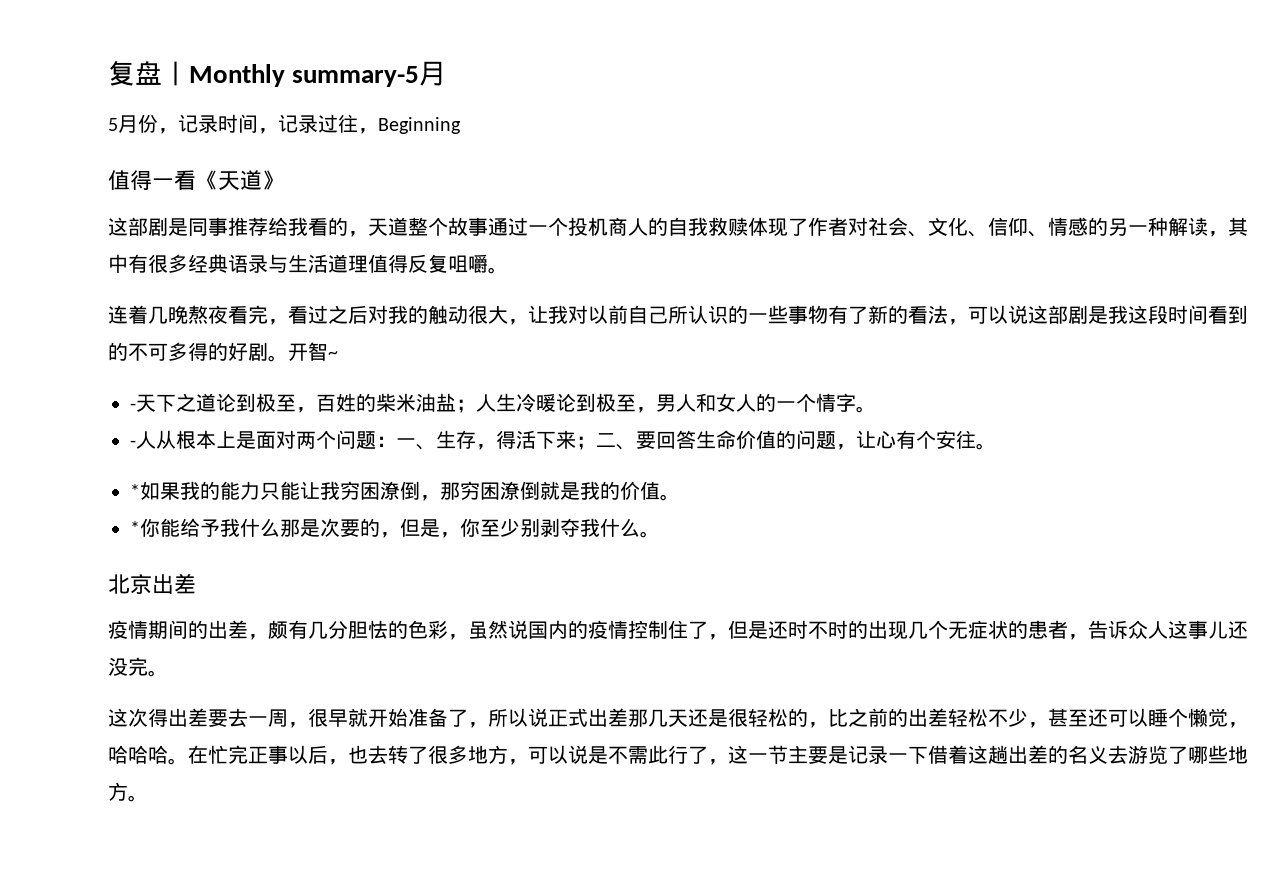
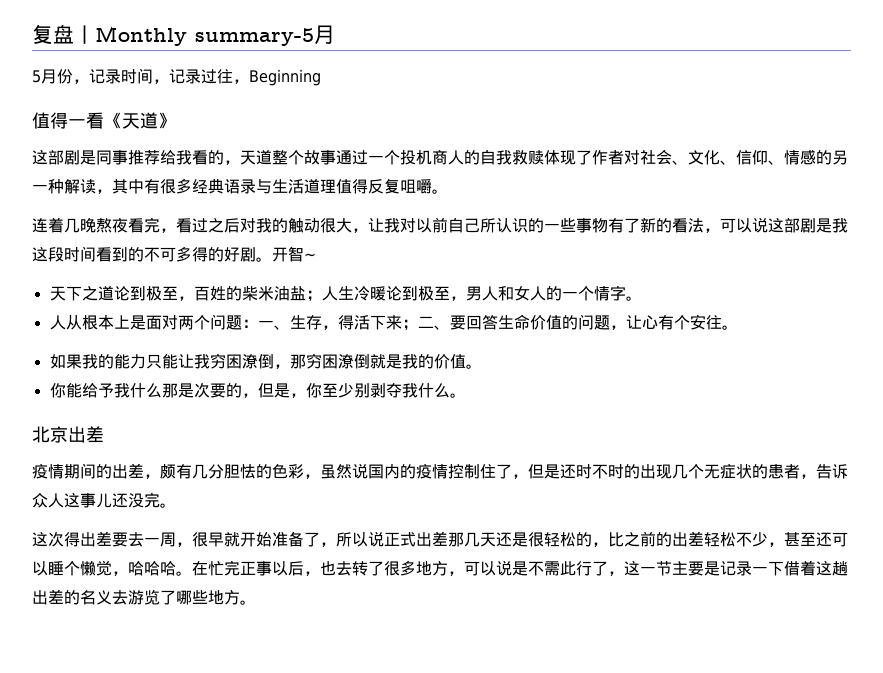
[130,403,136,410] - -> (316, 256) none
[130,440,136,447] - -> (642, 298) none
[130,484,140,498] * -> (738, 327) none
[130,521,140,535] * -> (482, 366) none

